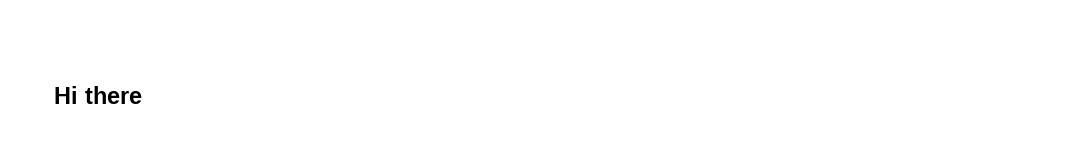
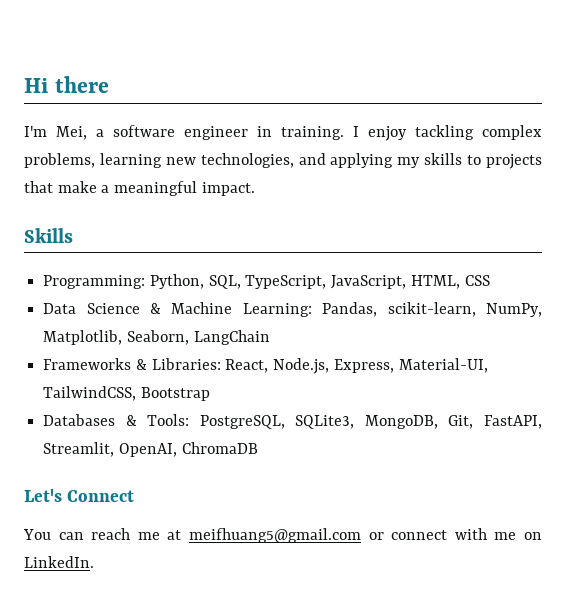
(142, 95) none -> [24,125,542,141] [24,153,543,169] [24,181,255,196] [24,228,73,243] [43,274,490,289] [43,302,542,317] [43,330,270,345] [43,358,488,374] [43,386,210,401] [43,414,542,429] [43,442,258,457] [24,489,135,502] [23,528,543,543] [24,556,94,568] // I'm Mei, a software engineer in training. I enjoy tackling complex problems, learning new technologies, and applying my skills to projects that make a meaningful impact. // Skills // Programming: Python, SQL, TypeScript, JavaScript, HTML, CSS // Data Science & Machine Learning: Pandas, scikit-learn, NumPy, Matplotlib, Seaborn, LangChain // Frameworks & Libraries: React, Node.js, Express, Material-UI, TailwindCSS, Bootstrap // Databases & Tools: PostgreSQL, SQLite3, MongoDB, Git, FastAPI, Streamlit, OpenAI, ChromaDB // Let's Connect // You can reach me at meifhuang5@gmail.com or connect with me on LinkedIn.

